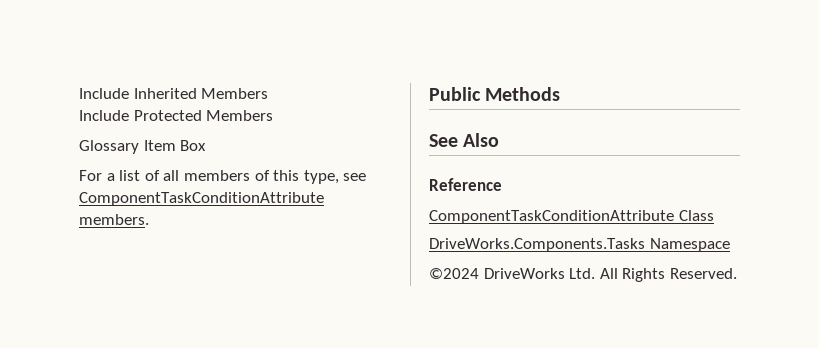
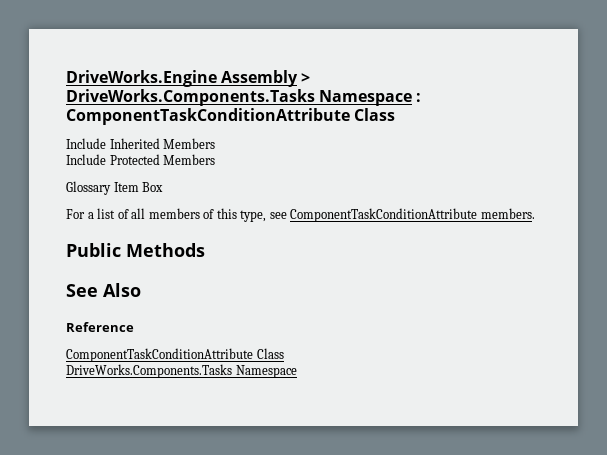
(79, 93) none -> [66,70,311,87] [66,89,422,106] [66,108,396,125] DriveWorks.Engine Assembly > DriveWorks.Components.Tasks Namespace : ComponentTaskConditionAttribute Class //
[429,268,737,282] // ©2024 DriveWorks Ltd. All Rights Reserved. -> (297, 371) none

